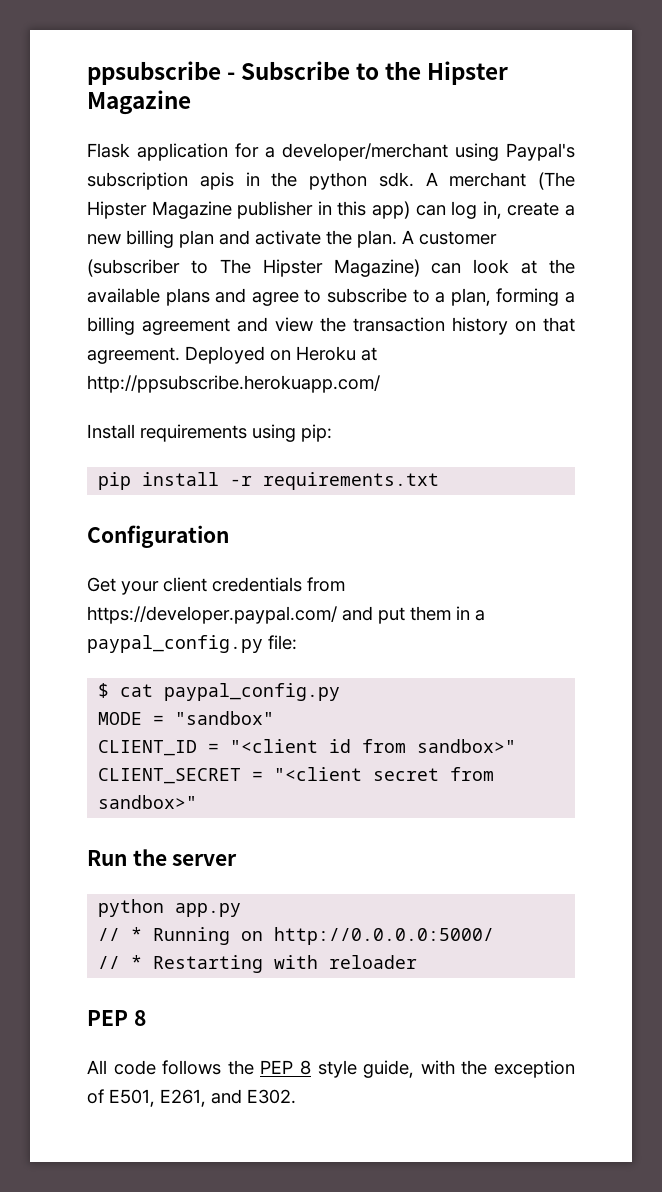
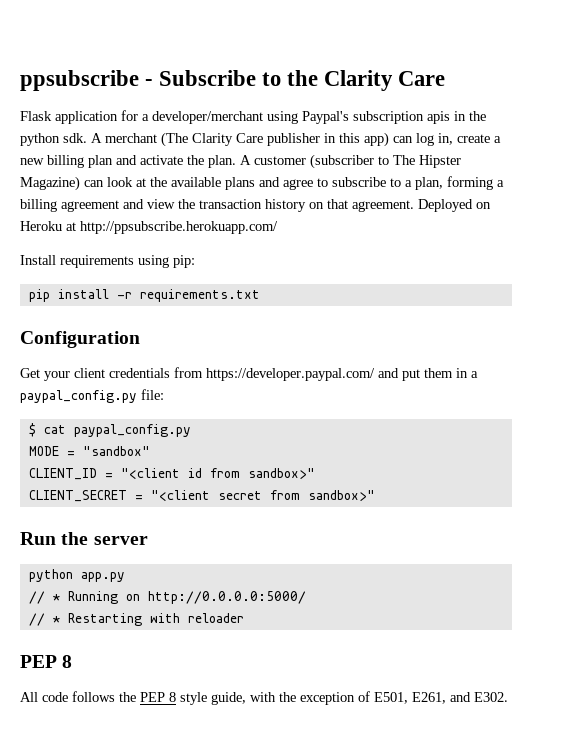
[427,61,509,85] [87,90,191,115] Hipster Magazine -> [324,70,446,91] Clarity Care
[87,201,232,219] Hipster Magazine -> [192,133,263,146] Clarity Care

